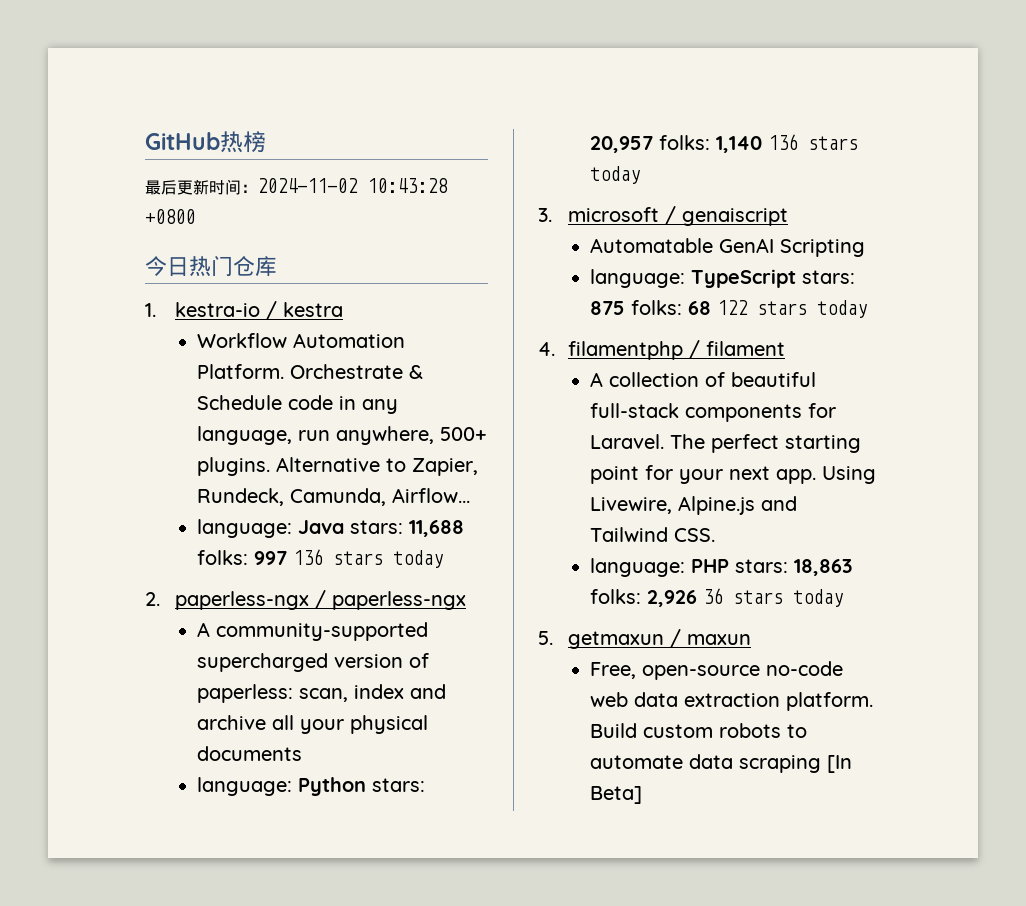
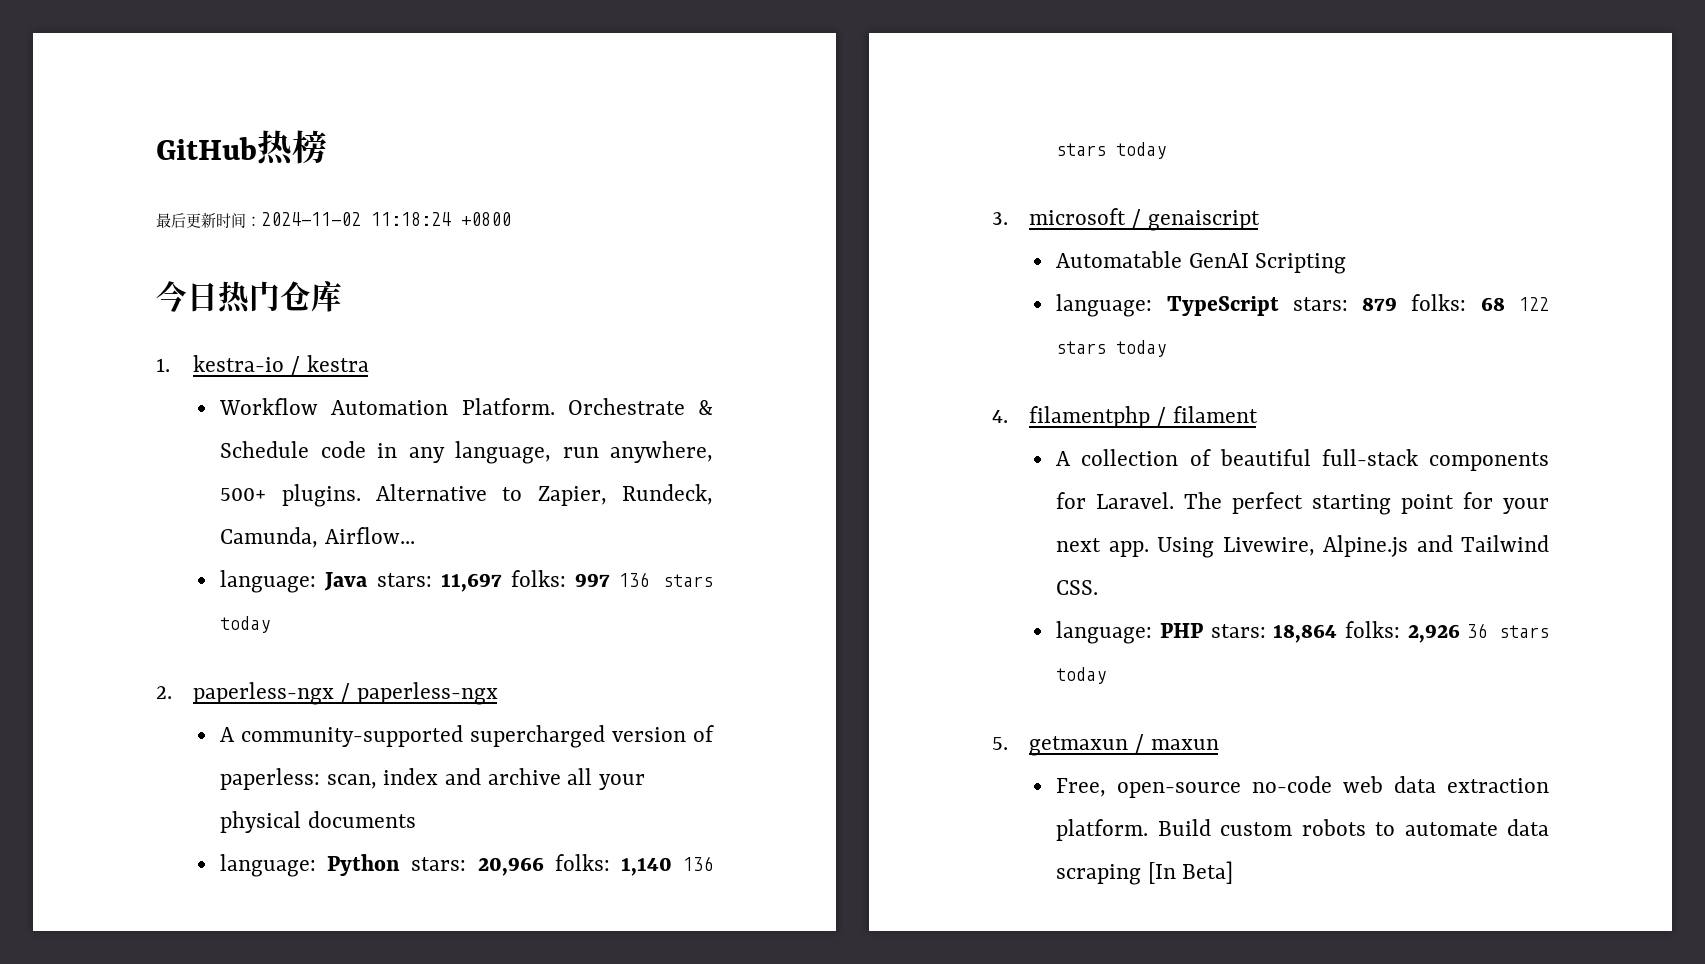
[367,178,448,193] 10:43:28 -> [371,212,451,226] 11:18:24
[409,520,465,537] 11,688 -> [440,573,502,592] 11,697
[590,136,654,153] 20,957 -> [477,857,544,876] 20,966
[590,301,626,315] 875 -> [1362,297,1398,311] 879
[794,559,853,576] 18,863 -> [1273,624,1338,643] 18,864

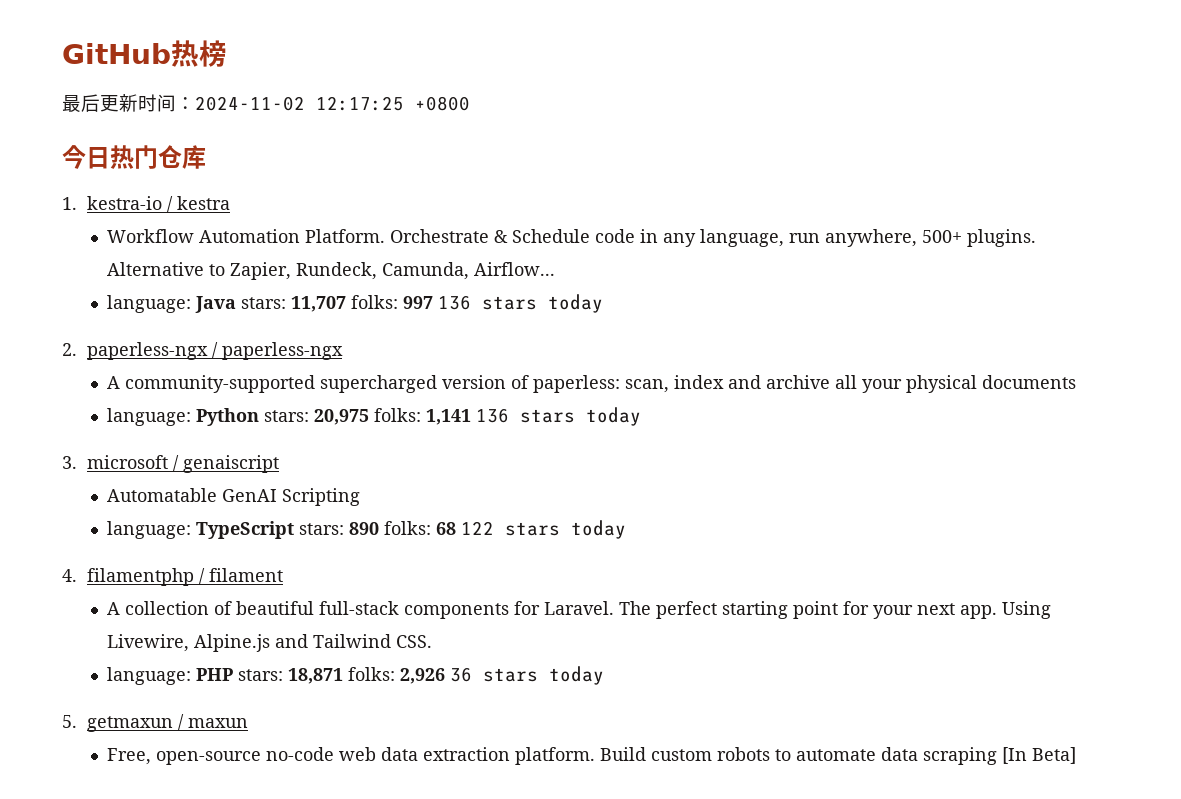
[371,212,451,226] 11:18:24 -> [316,96,404,111] 12:17:25
[440,573,502,592] 11,697 -> [290,296,346,312] 11,707
[477,854,672,876] 20,966 folks: 1,140 -> [313,408,471,425] 20,975 folks: 1,141
[1362,297,1398,311] 879 -> [348,522,379,535] 890
[1273,624,1338,643] 18,864 -> [287,668,343,684] 18,871

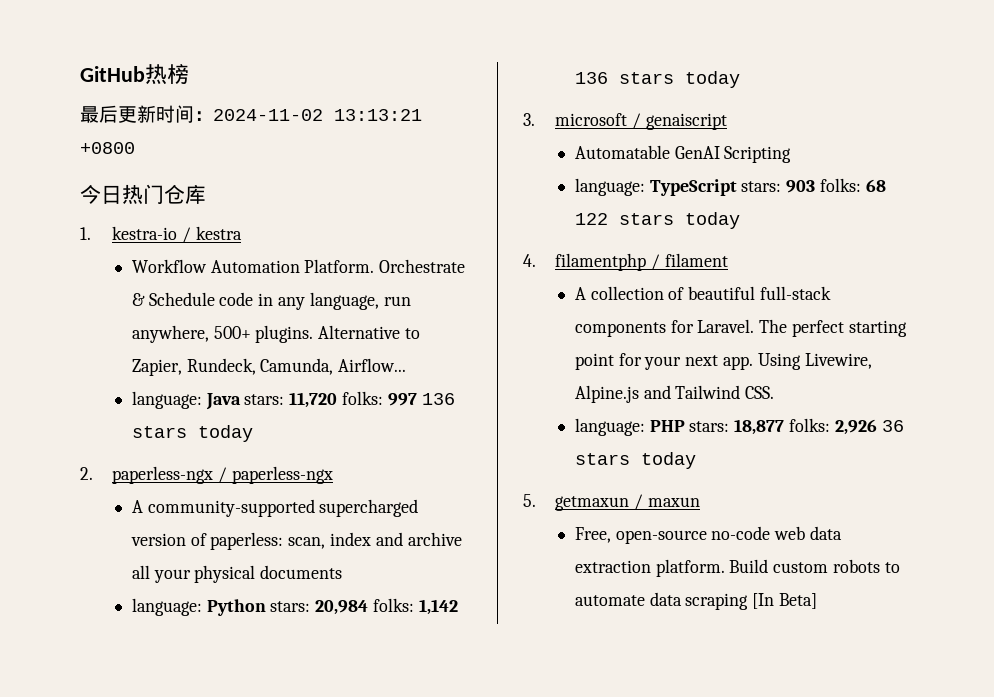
[316,96,404,111] 12:17:25 -> [334,109,422,121] 13:13:21
[290,296,346,312] 11,707 -> [289,392,338,408] 11,720
[313,408,471,425] 20,975 folks: 1,141 -> [315,598,458,615] 20,984 folks: 1,142
[348,522,379,535] 890 -> [786,180,816,193] 903
[287,668,343,684] 18,871 -> [734,419,785,435] 18,877

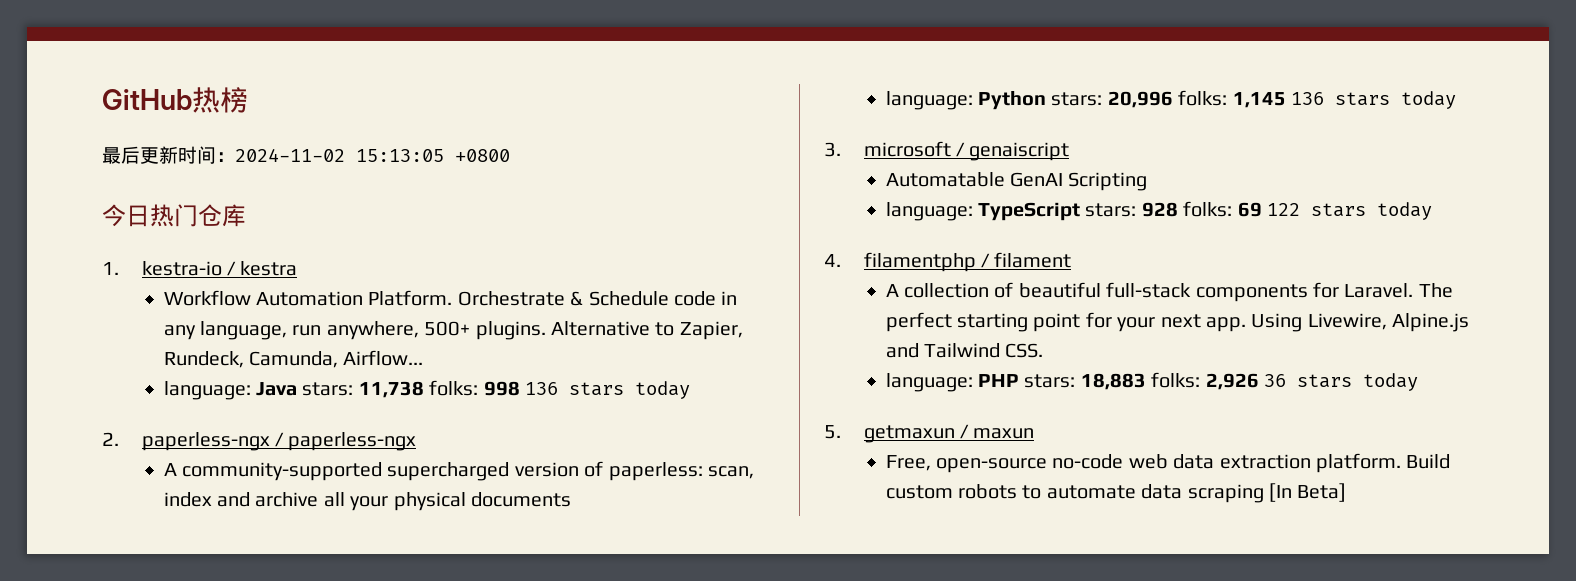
[334,109,422,121] 13:13:21 -> [356,149,444,162] 15:13:05
[289,391,417,408] 11,720 folks: 997 -> [358,380,520,398] 11,738 folks: 998
[315,598,458,615] 20,984 folks: 1,142 -> [1107,90,1286,108] 20,996 folks: 1,145
[786,178,886,193] 903 folks: 68 -> [1141,201,1262,217] 928 folks: 69
[734,419,785,435] 18,877 -> [1080,373,1146,390] 18,883

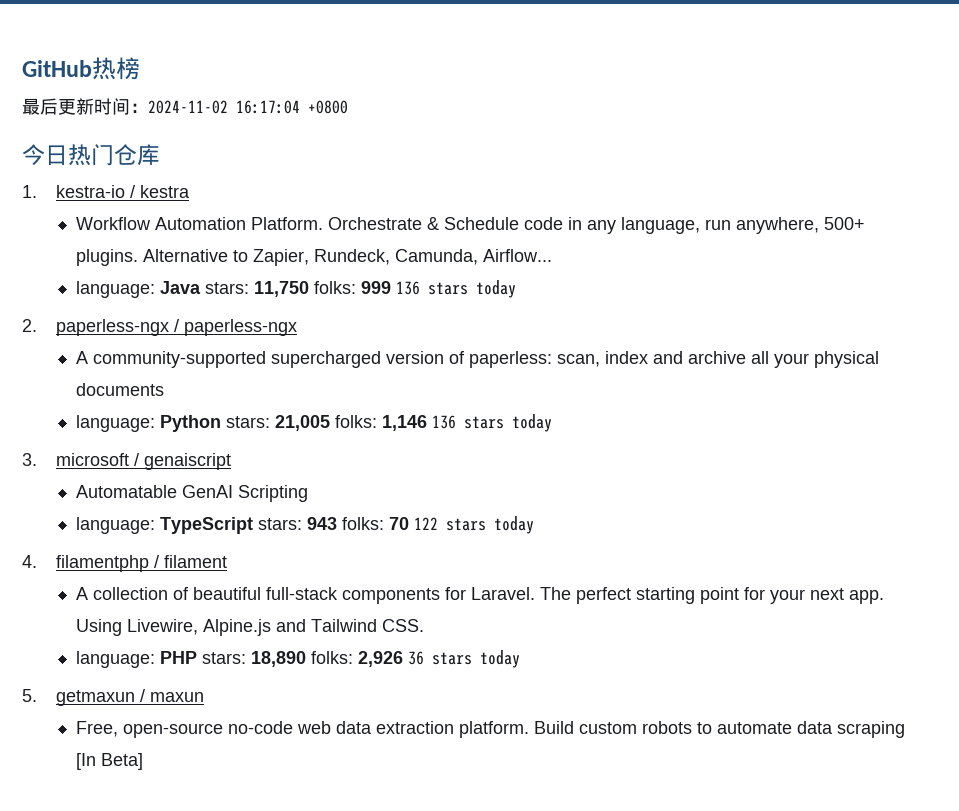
[356,149,444,162] 15:13:05 -> [236,100,300,114] 16:17:04
[358,380,520,398] 11,738 folks: 998 -> [253,281,391,297] 11,750 folks: 999
[1107,90,1286,108] 20,996 folks: 1,145 -> [274,415,427,431] 21,005 folks: 1,146
[1141,201,1262,217] 928 folks: 69 -> [306,517,409,530] 943 folks: 70
[1080,373,1146,390] 18,883 -> [250,651,306,667] 18,890

